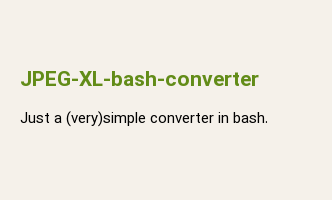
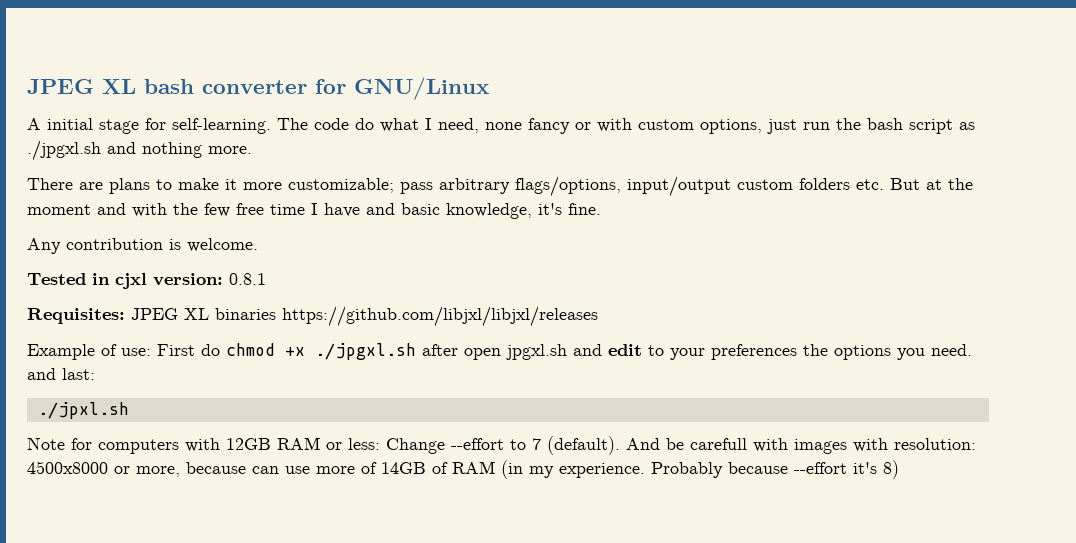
[20,71,259,86] [20,111,269,127] JPEG-XL-bash-converter // Just a (very)simple converter in bash. -> [27,77,489,100] [27,118,975,134] [27,140,252,161] [27,176,973,197] [27,203,601,219] [27,238,258,254] [27,273,266,289] [27,306,598,327] [27,343,972,360] [27,368,95,380] [37,402,129,419] [27,436,976,455] [27,460,899,479] JPEG XL bash converter for GNU/Linux // A initial stage for self-learning. The code do what I need, none fancy or with custom options, just run the bash script as ./jpgxl.sh and nothing more. // There are plans to make it more customizable; pass arbitrary flags/options, input/output custom folders etc. But at the moment and with the few free time I have and basic knowledge, it's fine. // Any contribution is welcome. // Tested in cjxl version: 0.8.1 // Requisites: JPEG XL binaries https://github.com/libjxl/libjxl/releases // Example of use: First do chmod +x ./jpgxl.sh after open jpgxl.sh and edit to your preferences the options you need. and last: // ./jpxl.sh // Note for computers with 12GB RAM or less: Change --effort to 7 (default). And be carefull with images with resolution: 4500x8000 or more, because can use more of 14GB of RAM (in my experience. Probably because --effort it's 8)

